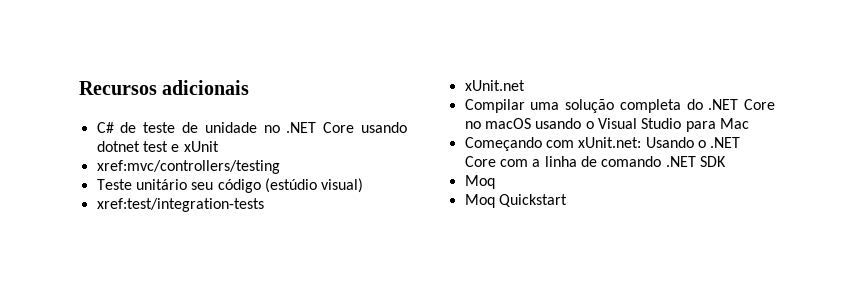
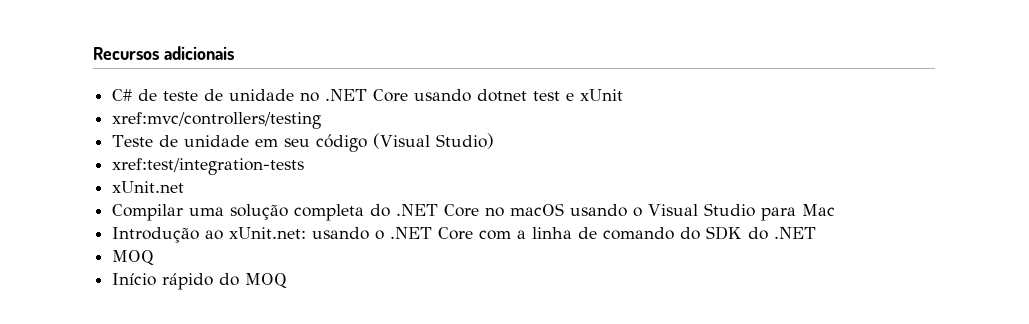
[135,178,364,193] unitário seu código (estúdio visual) -> [159,133,495,152] de unidade em seu código (Visual Studio)
[464,137,694,151] Começando com xUnit.net: Usando -> [112,227,370,243] Introdução ao xUnit.net: usando
[665,156,726,167] [464,175,495,189] [464,194,567,208] .NET SDK // Moq // Moq Quickstart -> [680,226,817,240] [112,250,155,265] [112,273,288,290] do SDK do .NET // MOQ // Início rápido do MOQ

